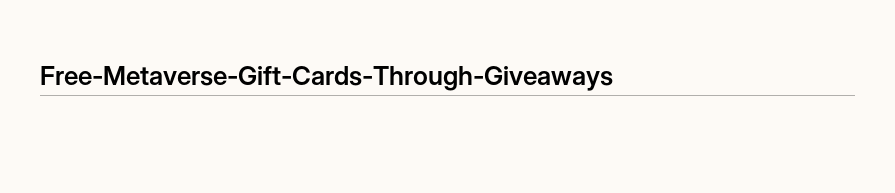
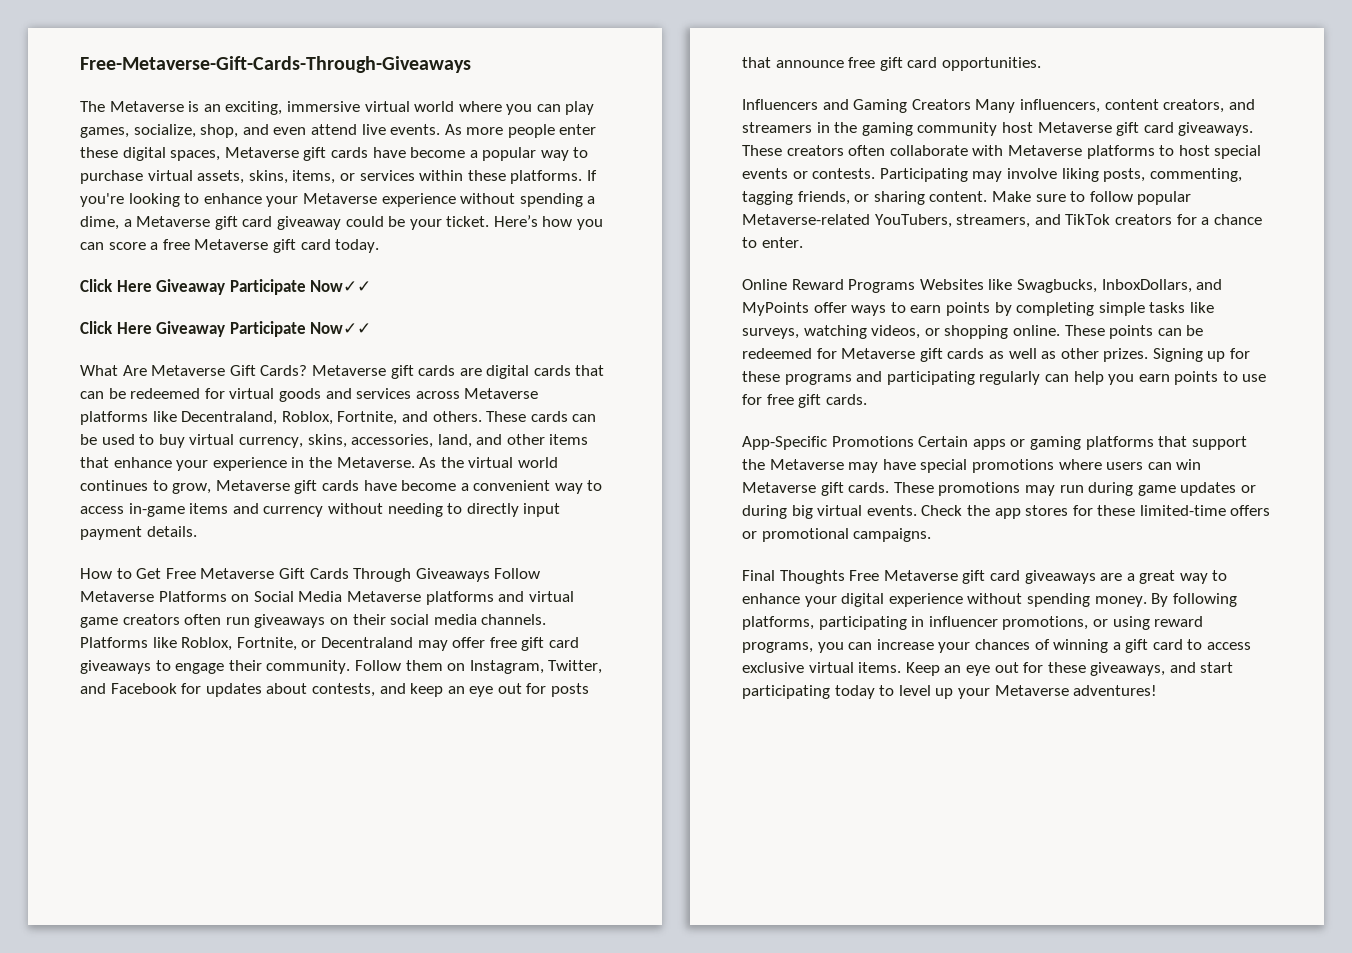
(613, 78) none -> [80,101,595,115] [80,124,597,138] [80,147,589,161] [80,170,597,184] [80,193,596,207] [80,215,604,230] [80,239,380,253] [80,279,372,295] [80,321,372,337] [80,365,605,379] [80,388,539,402] [80,411,597,425] [80,434,589,448] [80,457,558,471] [80,480,603,494] [80,503,561,517] [80,526,197,540] [80,568,541,582] [80,591,574,605] [80,614,547,628] [80,637,579,651] [80,660,603,674] [80,683,590,697] [742,57,1041,71] [742,99,1255,113] [742,122,1254,136] [742,145,1262,159] [742,168,1242,182] [742,191,1192,205] [742,214,1262,228] [742,237,803,248] [742,279,1223,293] [742,302,1214,316] [742,325,1204,339] [742,348,1251,362] [742,371,1267,385] [742,394,867,408] [742,436,1247,450] [742,459,1202,473] [742,482,1256,496] [742,505,1271,519] [742,528,932,542] [742,570,1228,584] [742,593,1237,607] [742,616,1204,630] [742,639,1252,653] [742,662,1234,676] [742,685,1158,699] // The Metaverse is an exciting, immersive virtual world where you can play games, socialize, shop, and even attend live events. As more people enter these digital spaces, Metaverse gift cards have become a popular way to purchase virtual assets, skins, items, or services within these platforms. If you're looking to enhance your Metaverse experience without spending a dime, a Metaverse gift card giveaway could be your ticket. Here’s how you can score a free Metaverse gift card today. // Click Here Giveaway Participate Now✓✓ // Click Here Giveaway Participate Now✓✓ // What Are Metaverse Gift Cards? Metaverse gift cards are digital cards that can be redeemed for virtual goods and services across Metaverse platforms like Decentraland, Roblox, Fortnite, and others. These cards can be used to buy virtual currency, skins, accessories, land, and other items that enhance your experience in the Metaverse. As the virtual world continues to grow, Metaverse gift cards have become a convenient way to access in-game items and currency without needing to directly input payment details. // How to Get Free Metaverse Gift Cards Through Giveaways Follow Metaverse Platforms on Social Media Metaverse platforms and virtual game creators often run giveaways on their social media channels. Platforms like Roblox, Fortnite, or Decentraland may offer free gift card giveaways to engage their community. Follow them on Instagram, Twitter, and Facebook for updates about contests, and keep an eye out for posts that announce free gift card opportunities. // Influencers and Gaming Creators Many influencers, content creators, and streamers in the gaming community host Metaverse gift card giveaways. These creators often collaborate with Metaverse platforms to host special events or contests. Participating may involve liking posts, commenting, tagging friends, or sharing content. Make sure to follow popular Metaverse-related YouTubers, streamers, and TikTok creators for a chance to enter. // Online Reward Programs Websites like Swagbucks, InboxDollars, and MyPoints offer ways to earn points by completing simple tasks like surveys, watching videos, or shopping online. These points can be redeemed for Metaverse gift cards as well as other prizes. Signing up for these programs and participating regularly can help you earn points to use for free gift cards. // App-Specific Promotions Certain apps or gaming platforms that support the Metaverse may have special promotions where users can win Metaverse gift cards. These promotions may run during game updates or during big virtual events. Check the app stores for these limited-time offers or promotional campaigns. // Final Thoughts Free Metaverse gift card giveaways are a great way to enhance your digital experience without spending money. By following platforms, participating in influencer promotions, or using reward programs, you can increase your chances of winning a gift card to access exclusive virtual items. Keep an eye out for these giveaways, and start participating today to level up your Metaverse adventures!

